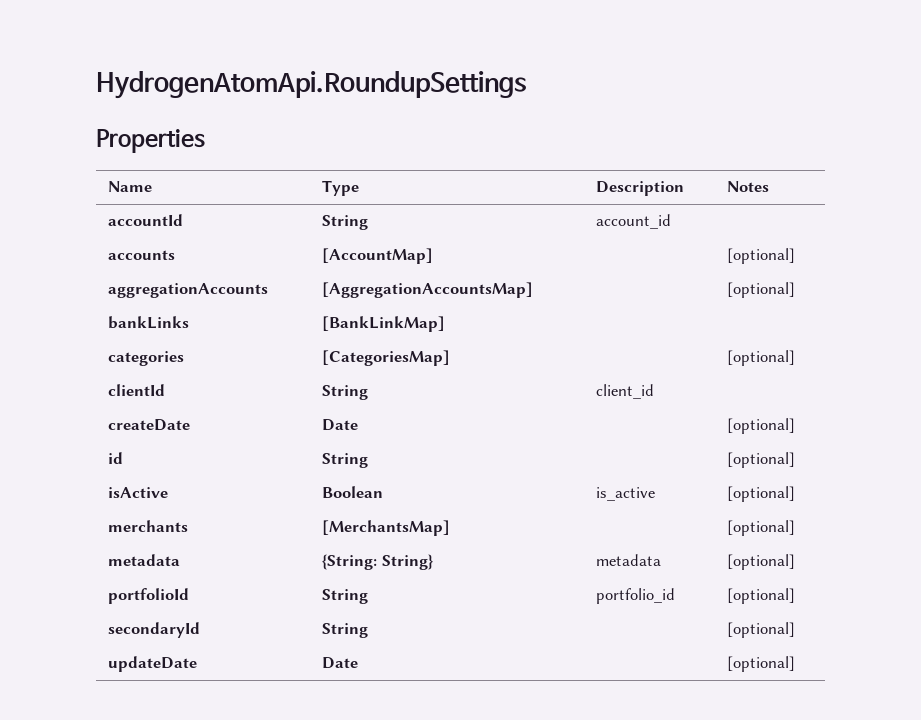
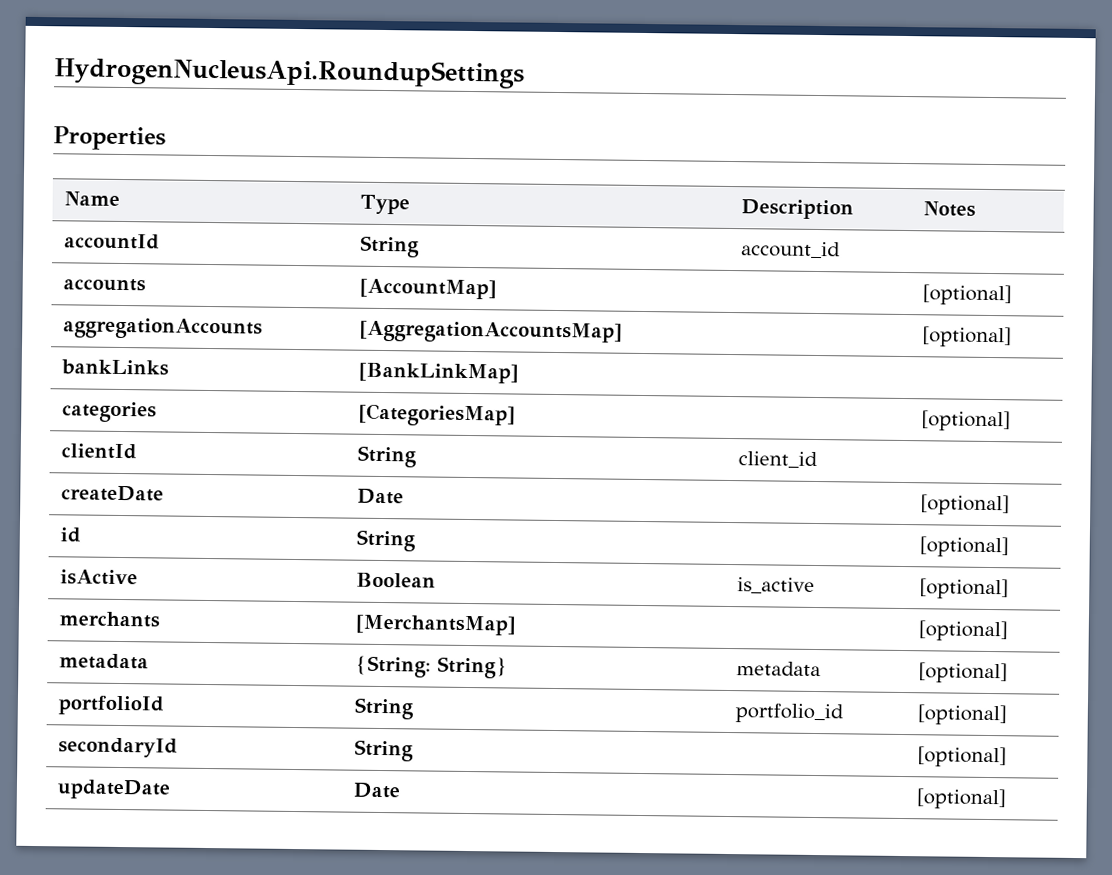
[96,71,526,99] HydrogenAtomApi.RoundupSettings -> [54,57,525,89] HydrogenNucleusApi.RoundupSettings

